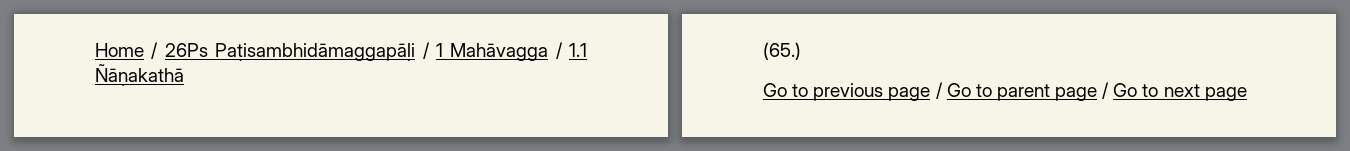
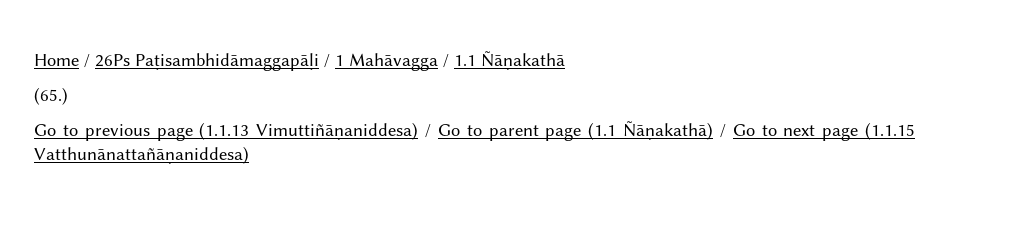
(931, 94) none -> [199,122,419,140] (1.1.13 Vimuttiñāṇaniddesa)
(1098, 94) none -> [588,121,713,140] (1.1 Ñāṇakathā)
(1247, 94) none -> [865,122,916,140] [34,146,249,164] (1.1.15 Vatthunānattañāṇaniddesa)

